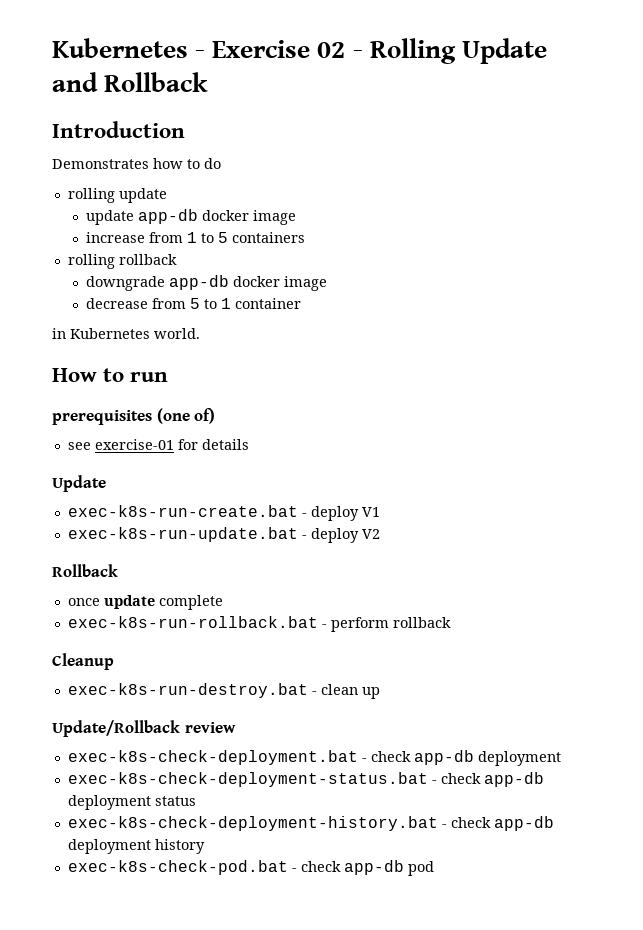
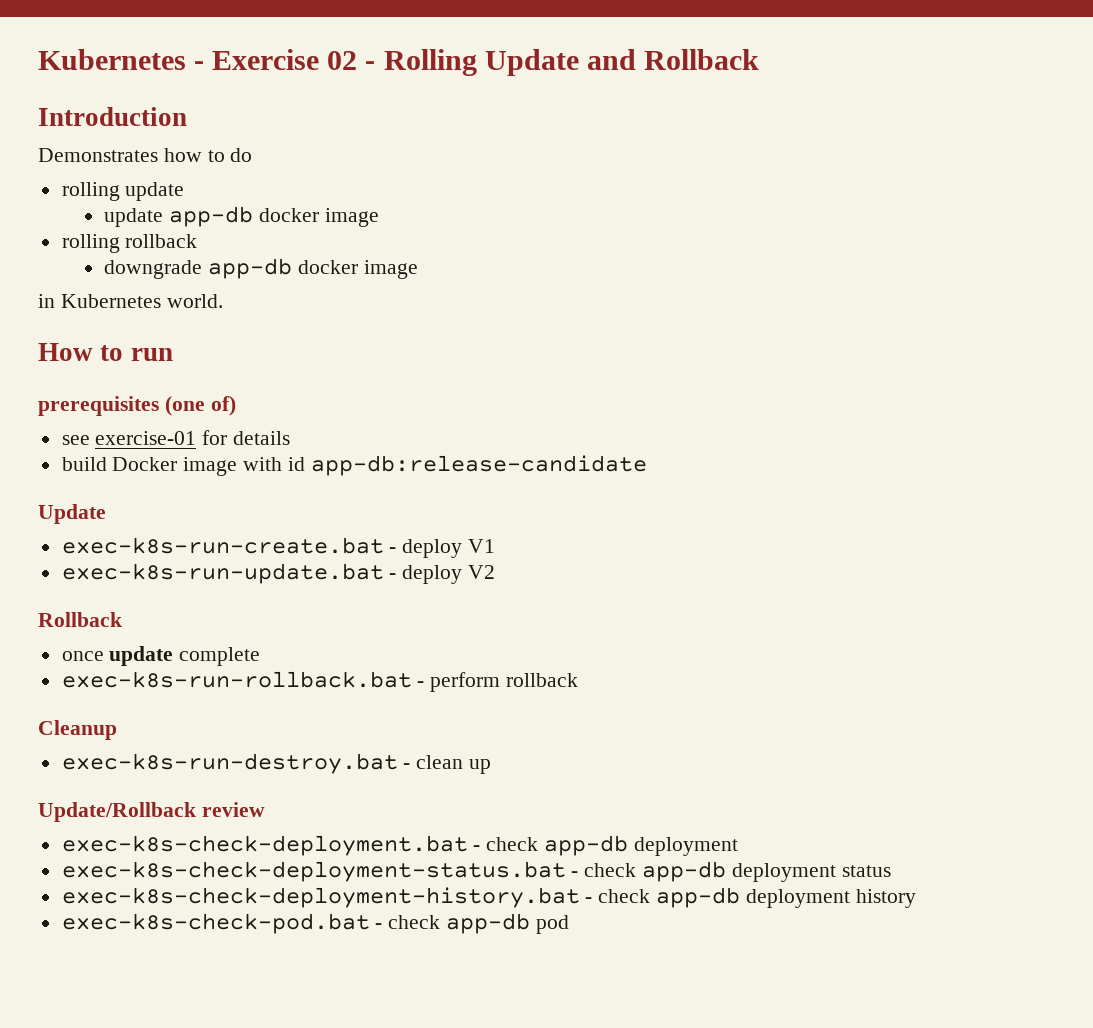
[85,232,305,243] // increase from 1 to 5 containers -> (379, 217) none
[85,298,301,309] // decrease from 5 to 1 container -> (418, 269) none
(249, 444) none -> [61,455,647,476] // build Docker image with id app-db:release-candidate

